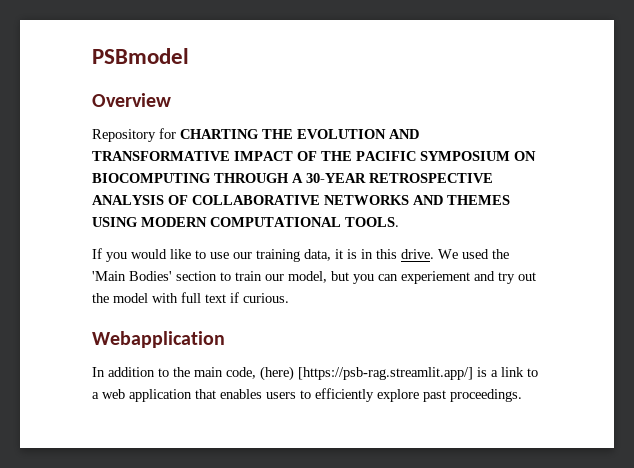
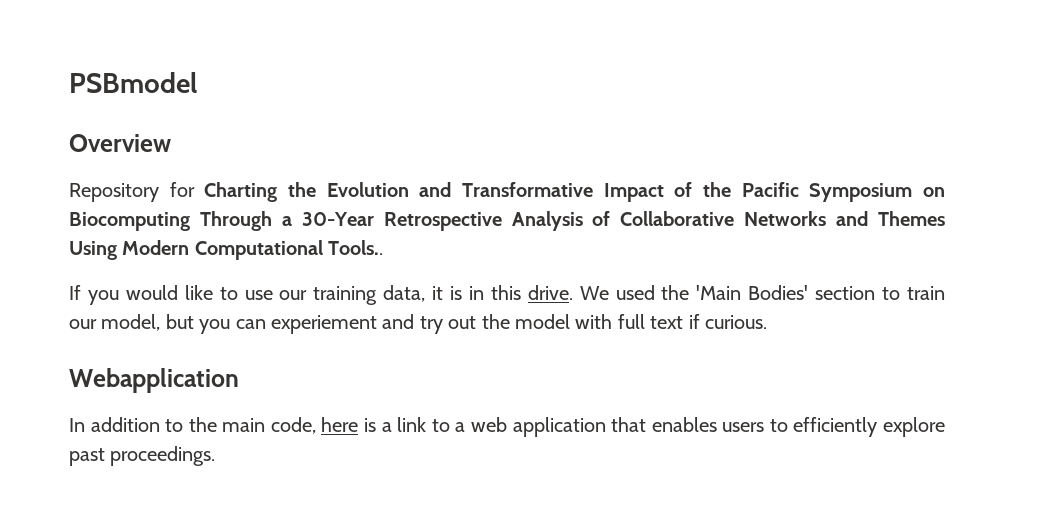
[180,129,419,139] [92,151,536,161] [92,173,493,183] [92,195,510,205] [92,217,399,227] CHARTING THE EVOLUTION AND TRANSFORMATIVE IMPACT OF THE PACIFIC SYMPOSIUM ON BIOCOMPUTING THROUGH A 30-YEAR RETROSPECTIVE ANALYSIS OF COLLABORATIVE NETWORKS AND THEMES USING MODERN COMPUTATIONAL TOOLS. -> [204,182,945,202] [69,211,945,231] [69,240,384,260] Charting the Evolution and Transformative Impact of the Pacific Symposium on Biocomputing Through a 30-Year Retrospective Analysis of Collaborative Networks and Themes Using Modern Computational Tools..
[260,366,473,381] (here) [https://psb-rag.streamlit.app/] -> [321,417,359,432] here

